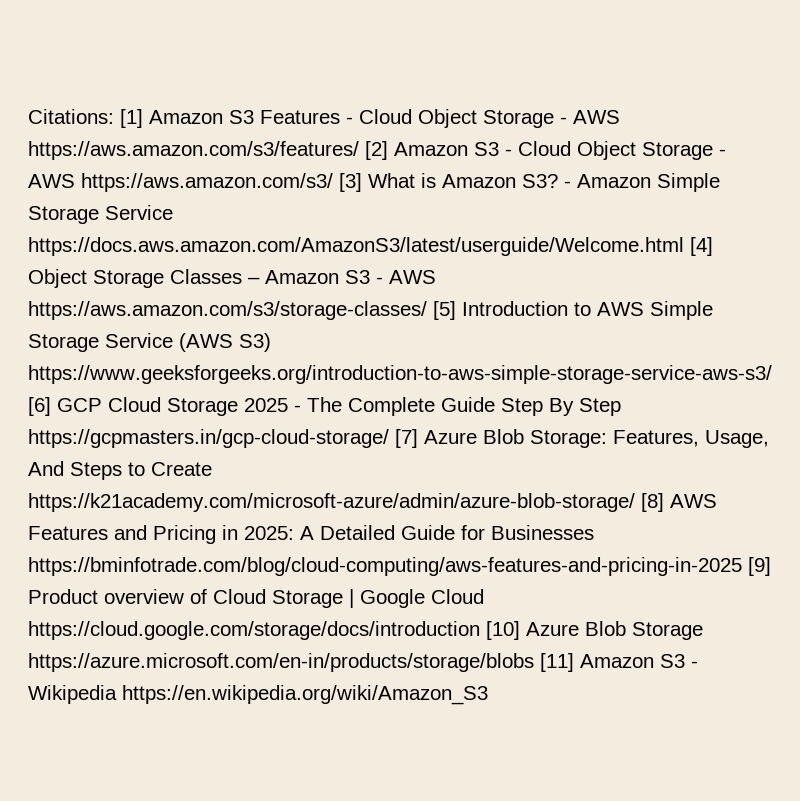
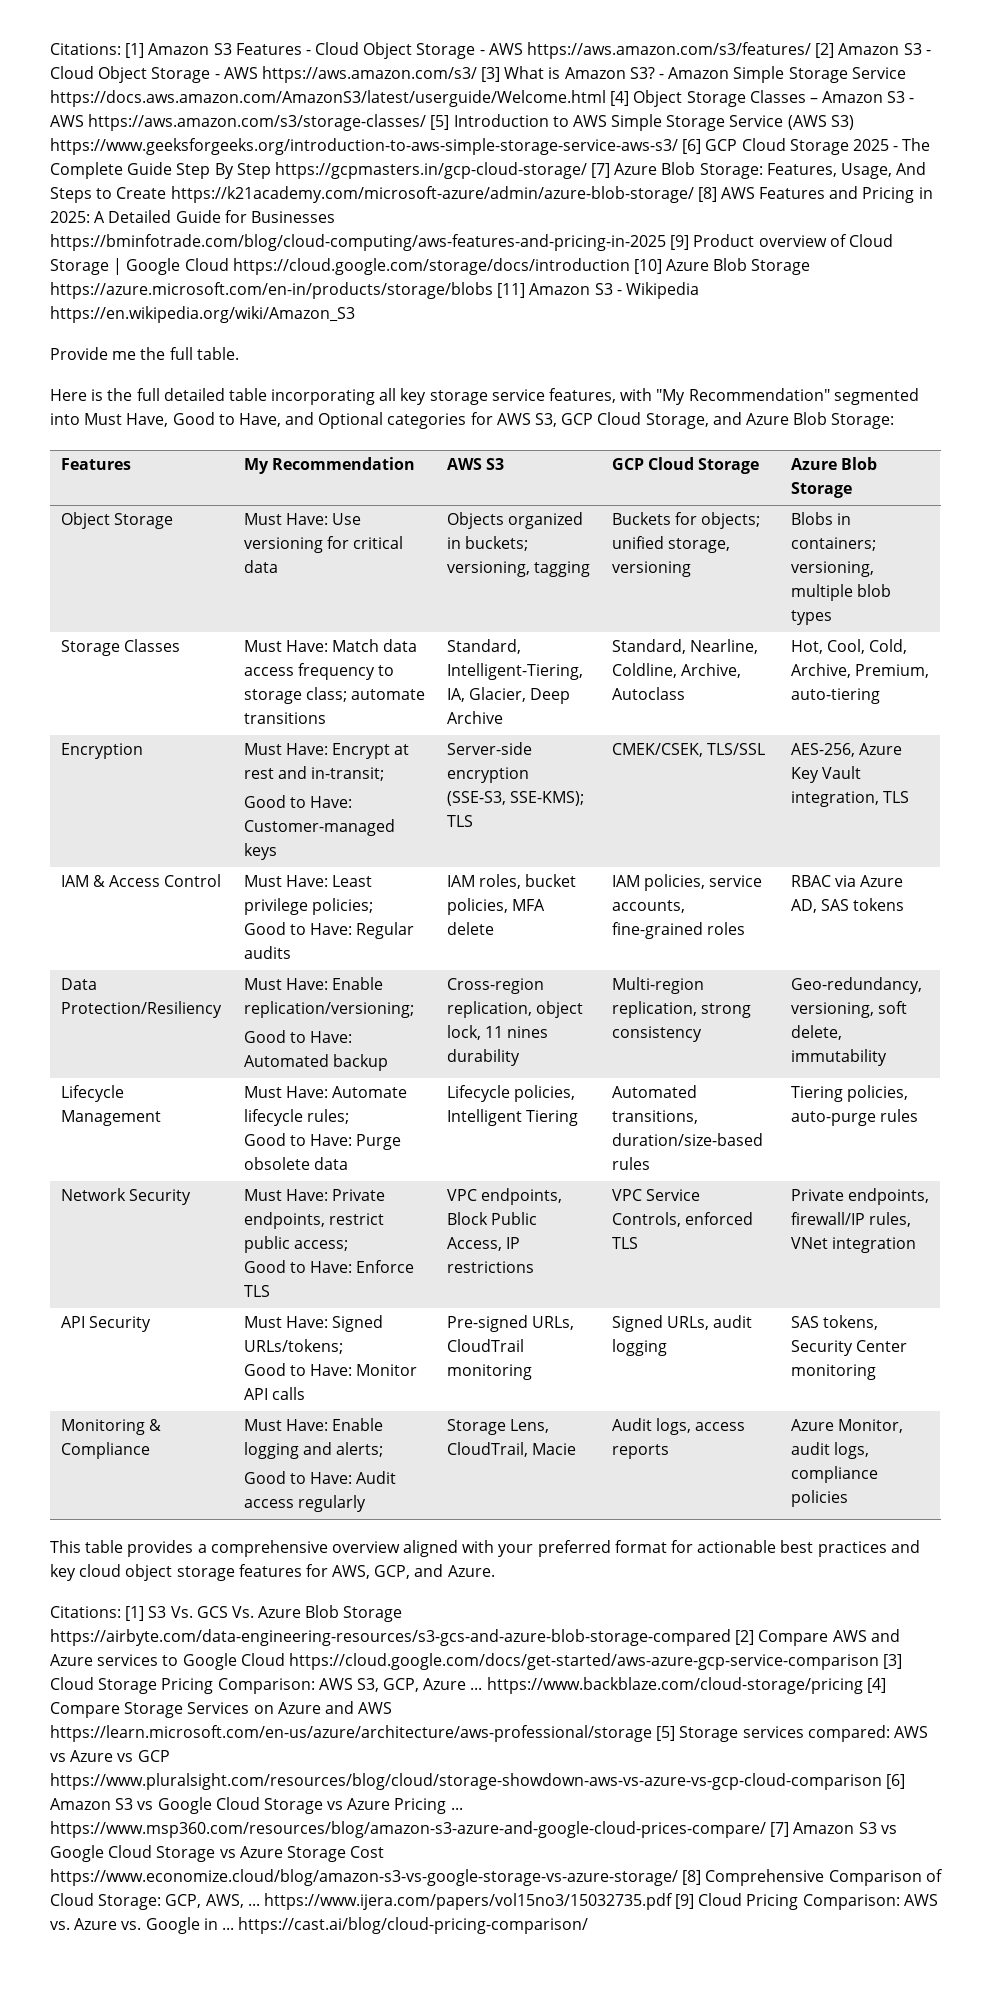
(488, 695) none -> [50,347,239,360] [50,388,919,405] [50,412,895,429] [60,458,131,470] [243,457,415,474] [446,458,504,470] [611,457,759,474] [790,457,877,470] [790,482,852,498] [60,512,173,529] [243,513,361,525] [243,536,403,553] [243,560,278,573] [446,512,583,529] [446,536,528,551] [446,561,590,577] [611,512,760,529] [611,536,730,553] [611,561,691,577] [790,512,851,525] [790,537,876,551] [790,561,874,577] [790,584,891,601] [790,610,832,625] [60,639,180,656] [243,639,418,652] [243,663,394,680] [243,687,425,704] [243,712,326,724] [446,639,521,654] [446,663,583,680] [446,687,570,704] [446,711,503,724] [611,639,758,654] [611,663,741,678] [611,687,685,700] [790,639,907,654] [790,663,929,678] [790,688,880,704] [60,743,143,759] [243,743,410,759] [243,766,384,781] [243,795,352,808] [243,819,395,836] [243,843,277,860] [446,742,532,755] [446,767,529,783] [446,791,584,806] [446,815,473,827] [611,743,765,757] [790,743,902,757] [790,766,861,783] [790,791,909,807] [60,874,222,887] [243,875,372,887] [243,898,373,915] [243,922,415,939] [243,946,291,959] [446,874,576,889] [446,898,545,915] [446,922,494,935] [611,874,762,891] [611,900,685,913] [611,922,745,939] [790,875,903,887] [790,898,904,913] [60,978,97,990] [60,1001,222,1018] [243,977,383,990] [243,1001,414,1018] [243,1030,352,1043] [243,1054,388,1071] [446,978,544,994] [446,1001,583,1018] [446,1025,548,1040] [446,1049,520,1066] [611,977,704,994] [611,1001,751,1018] [611,1026,702,1042] [790,977,922,994] [790,1001,907,1018] [790,1025,842,1040] [790,1049,887,1066] [60,1085,124,1102] [60,1110,161,1126] [243,1086,407,1098] [243,1109,349,1126] [243,1133,402,1150] [243,1157,348,1170] [446,1085,575,1102] [446,1109,578,1126] [611,1085,697,1098] [611,1110,698,1124] [611,1133,763,1146] [611,1157,650,1170] [790,1085,908,1102] [790,1109,918,1126] [60,1188,191,1205] [243,1189,385,1201] [243,1212,384,1229] [243,1236,348,1253] [243,1260,415,1273] [243,1285,270,1297] [446,1188,562,1205] [446,1212,537,1225] [446,1237,520,1251] [446,1261,534,1273] [611,1189,700,1201] [611,1212,753,1227] [611,1237,638,1249] [790,1188,929,1205] [790,1212,911,1227] [790,1237,916,1253] [60,1316,151,1332] [243,1315,383,1332] [243,1339,343,1354] [243,1363,418,1376] [243,1387,305,1400] [446,1315,574,1332] [446,1339,524,1352] [446,1364,532,1380] [611,1315,752,1332] [611,1339,667,1356] [790,1315,878,1330] [790,1340,907,1356] [790,1364,876,1380] [60,1419,161,1435] [60,1442,150,1459] [243,1418,383,1431] [243,1442,383,1459] [243,1471,397,1484] [243,1495,366,1512] [446,1419,549,1435] [446,1442,576,1457] [611,1418,745,1435] [611,1444,669,1459] [790,1419,903,1433] [790,1442,869,1459] [790,1466,878,1483] [790,1490,848,1507] [50,1540,920,1557] [50,1564,495,1581] [50,1605,403,1622] [50,1629,900,1646] [50,1653,903,1670] [50,1677,886,1694] [50,1701,393,1718] [50,1725,928,1742] [50,1750,170,1762] [50,1773,906,1790] [50,1797,463,1814] [50,1821,897,1838] [50,1845,385,1862] [50,1869,943,1886] [50,1893,938,1910] [50,1917,589,1934] // Provide me the full table. // Here is the full detailed table incorporating all key storage service features, with "My Recommendation" segmented into Must Have, Good to Have, and Optional categories for AWS S3, GCP Cloud Storage, and Azure Blob Storage: // Features | My Recommendation | AWS S3 | GCP Cloud Storage | Azure Blob Storage // Object Storage | Must Have: Use versioning for critical data | Objects organized in buckets; versioning, tagging | Buckets for objects; unified storage, versioning | Blobs in containers; versioning, multiple blob types // Storage Classes | Must Have: Match data access frequency to storage class; automate transitions | Standard, Intelligent-Tiering, IA, Glacier, Deep Archive | Standard, Nearline, Coldline, Archive, Autoclass | Hot, Cool, Cold, Archive, Premium, auto-tiering // Encryption | Must Have: Encrypt at rest and in-transit; // Good to Have: Customer-managed keys | Server-side encryption (SSE-S3, SSE-KMS); TLS | CMEK/CSEK, TLS/SSL | AES-256, Azure Key Vault integration, TLS // IAM & Access Control | Must Have: Least privilege policies; // Good to Have: Regular audits | IAM roles, bucket policies, MFA delete | IAM policies, service accounts, fine-grained roles | RBAC via Azure AD, SAS tokens // Data Protection/Resiliency | Must Have: Enable replication/versioning; // Good to Have: Automated backup | Cross-region replication, object lock, 11 nines durability | Multi-region replication, strong consistency | Geo-redundancy, versioning, soft delete, immutability // Lifecycle Management | Must Have: Automate lifecycle rules; // Good to Have: Purge obsolete data | Lifecycle policies, Intelligent Tiering | Automated transitions, duration/size-based rules | Tiering policies, auto-purge rules // Network Security | Must Have: Private endpoints, restrict public access; // Good to Have: Enforce TLS | VPC endpoints, Block Public Access, IP restrictions | VPC Service Controls, enforced TLS | Private endpoints, firewall/IP rules, VNet integration // API Security | Must Have: Signed URLs/tokens; // Good to Have: Monitor API calls | Pre-signed URLs, CloudTrail monitoring | Signed URLs, audit logging | SAS tokens, Security Center monitoring // Monitoring & Compliance | Must Have: Enable logging and alerts; // Good to Have: Audit access regularly | Storage Lens, CloudTrail, Macie | Audit logs, access reports | Azure Monitor, audit logs, compliance policies // This table provides a comprehensive overview aligned with your preferred format for actionable best practices and key cloud object storage features for AWS, GCP, and Azure. // Citations: [1] S3 Vs. GCS Vs. Azure Blob Storage https://airbyte.com/data-engineering-resources/s3-gcs-and-azure-blob-storage-compared [2] Compare AWS and Azure services to Google Cloud https://cloud.google.com/docs/get-started/aws-azure-gcp-service-comparison [3] Cloud Storage Pricing Comparison: AWS S3, GCP, Azure ... https://www.backblaze.com/cloud-storage/pricing [4] Compare Storage Services on Azure and AWS https://learn.microsoft.com/en-us/azure/architecture/aws-professional/storage [5] Storage services compared: AWS vs Azure vs GCP https://www.pluralsight.com/resources/blog/cloud/storage-showdown-aws-vs-azure-vs-gcp-cloud-comparison [6] Amazon S3 vs Google Cloud Storage vs Azure Pricing ... https://www.msp360.com/resources/blog/amazon-s3-azure-and-google-cloud-prices-compare/ [7] Amazon S3 vs Google Cloud Storage vs Azure Storage Cost https://www.economize.cloud/blog/amazon-s3-vs-google-storage-vs-azure-storage/ [8] Comprehensive Comparison of Cloud Storage: GCP, AWS, ... https://www.ijera.com/papers/vol15no3/15032735.pdf [9] Cloud Pricing Comparison: AWS vs. Azure vs. Google in ... https://cast.ai/blog/cloud-pricing-comparison/

